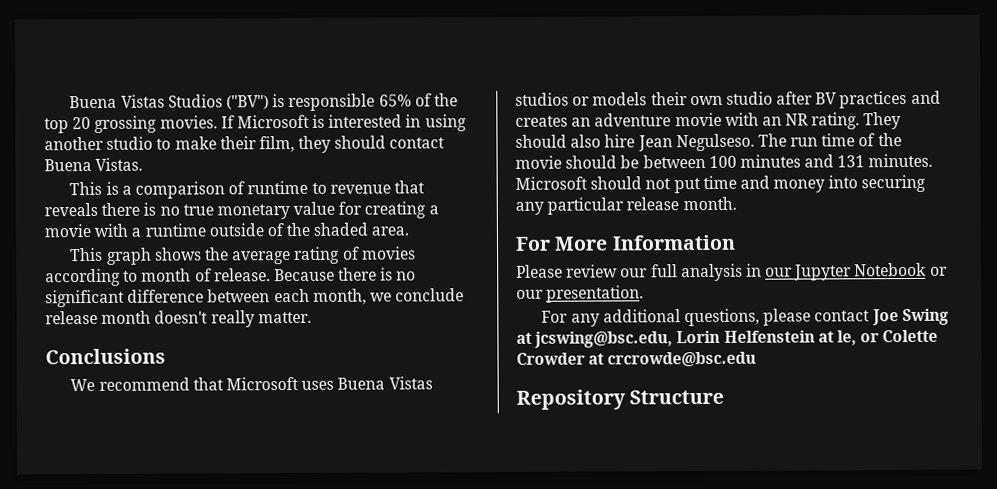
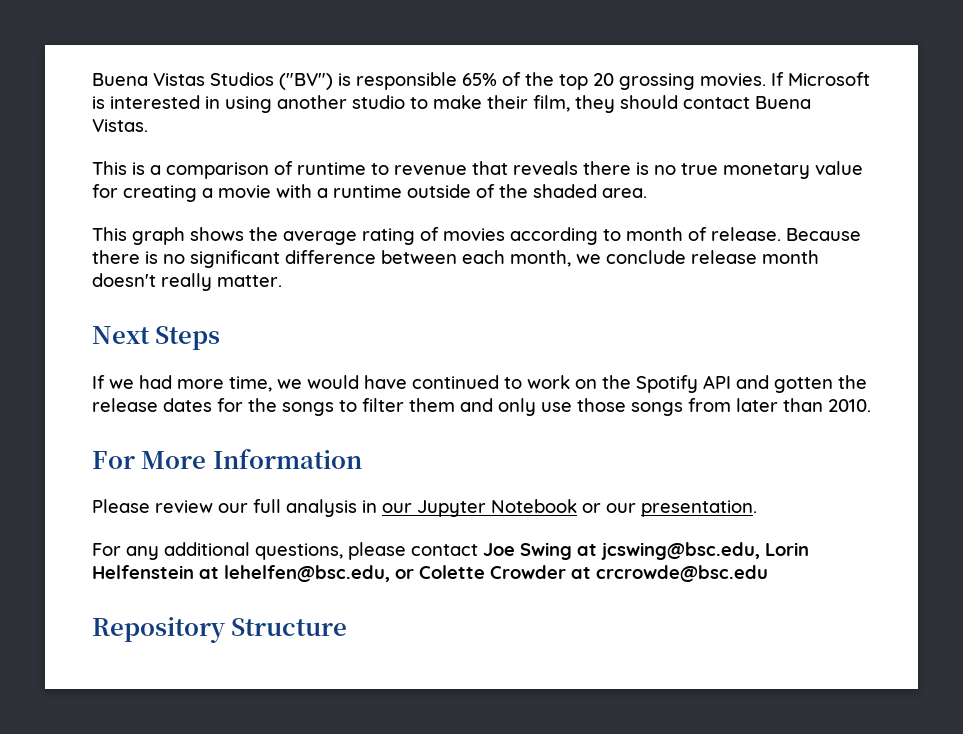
[45,348,166,365] [70,376,433,392] [515,90,941,109] [515,112,902,130] [515,133,902,152] [515,153,934,169] [515,174,927,194] [515,196,737,215] Conclusions // We recommend that Microsoft uses Buena Vistas studios or models their own studio after BV practices and creates an adventure movie with an NR rating. They should also hire Jean Negulseso. The run time of the movie should be between 100 minutes and 131 minutes. Microsoft should not put time and money into securing any particular release month. -> [92,326,221,350] [92,375,867,393] [92,398,871,416] Next Steps // If we had more time, we would have continued to work on the Spotify API and gotten the release dates for the songs to filter them and only use those songs from later than 2010.
[836,330,857,346] le, -> [224,565,390,583] lehelfen@bsc.edu,

